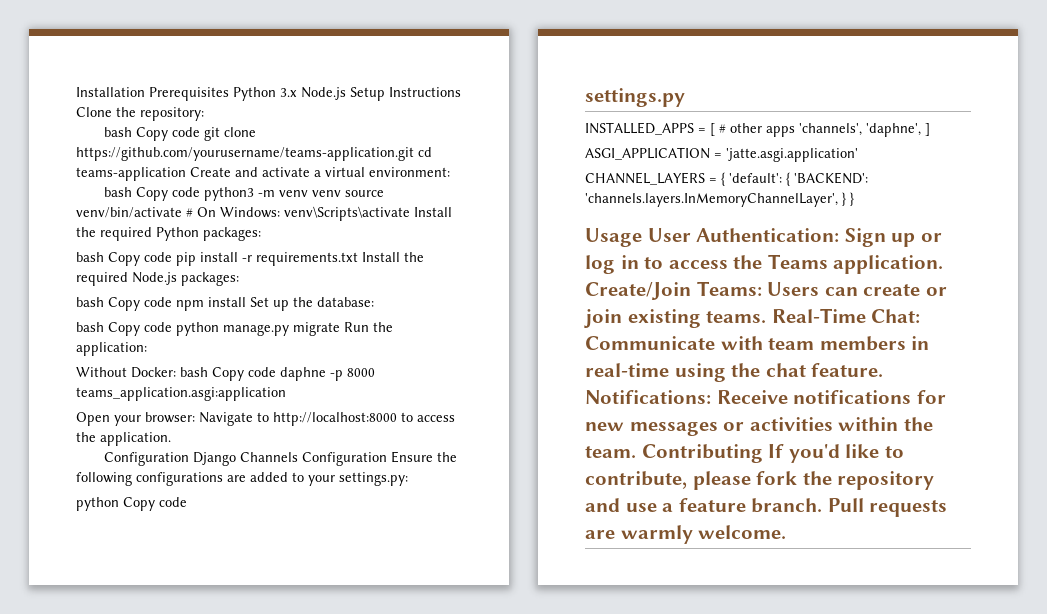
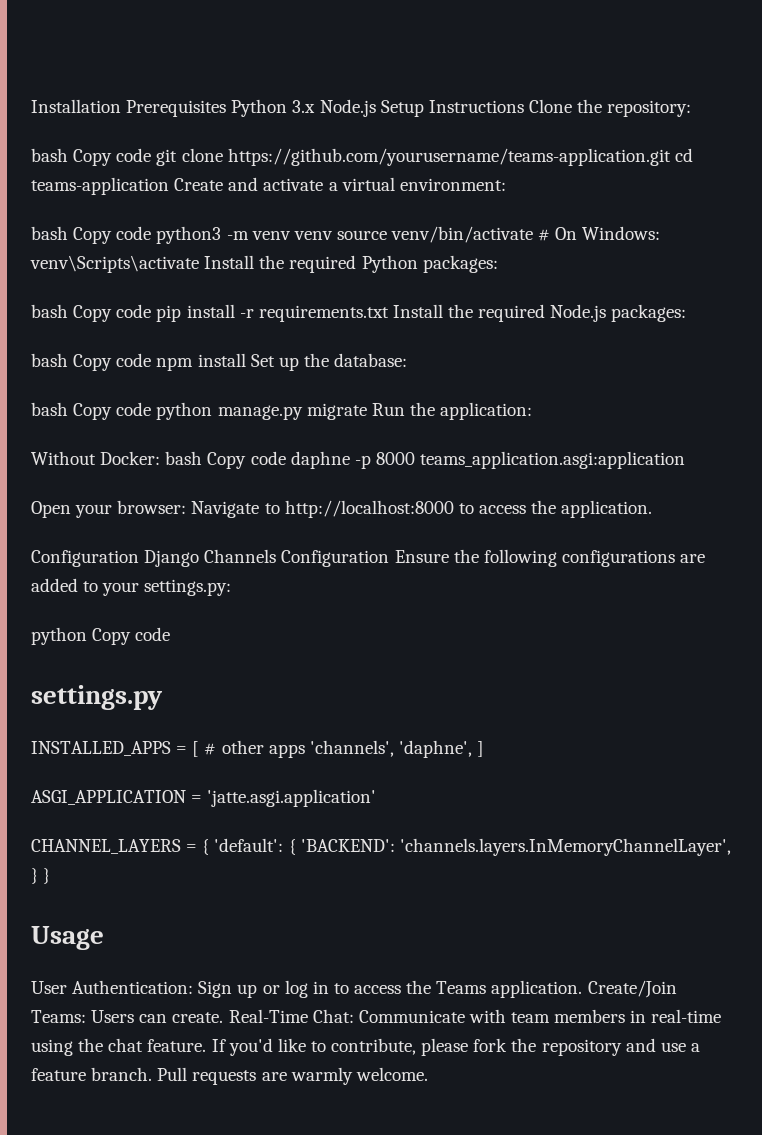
(642, 237) none -> (104, 938) //
[863,283,947,296] [584,309,767,328] create or join existing teams. -> [172,1012,224,1023] create.
[585,390,946,404] [585,417,933,436] [585,444,763,463] Notifications: Receive notifications for new messages or activities within the team. Contributing -> (207, 1045) none

